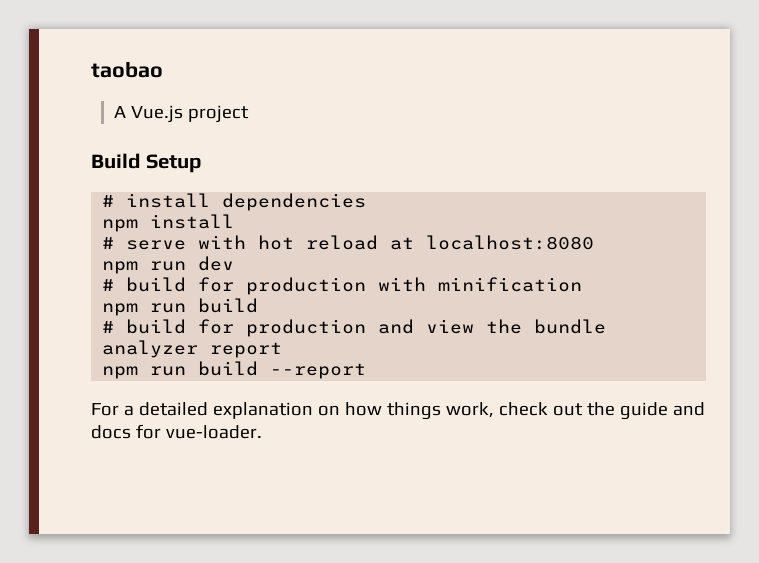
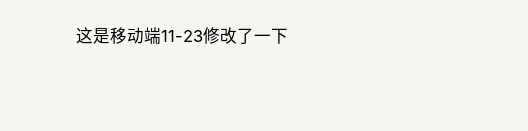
[91,61,163,78] [114,105,250,123] [91,153,201,173] [102,193,367,211] [102,214,235,232] [102,235,595,250] [102,256,235,274] [102,277,583,295] [102,298,259,316] [102,319,607,337] [102,340,283,358] [102,361,367,379] [91,402,705,420] [91,424,262,439] taobao // A Vue.js project // Build Setup // # install dependencies // npm install // # serve with hot reload at localhost:8080 // npm run dev // # build for production with minification // npm run build // # build for production and view the bundle analyzer report // npm run build --report // For a detailed explanation on how things work, check out the guide and docs for vue-loader. -> [76,27,288,44] 这是移动端11-23修改了一下

